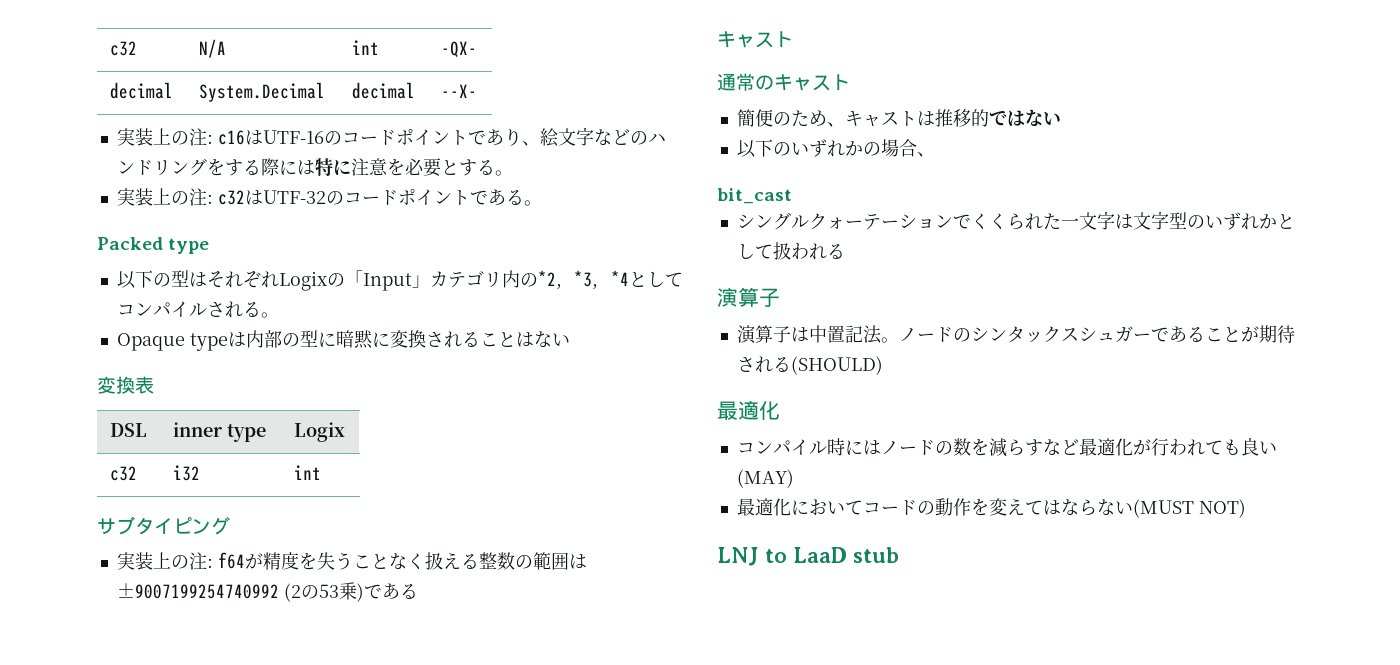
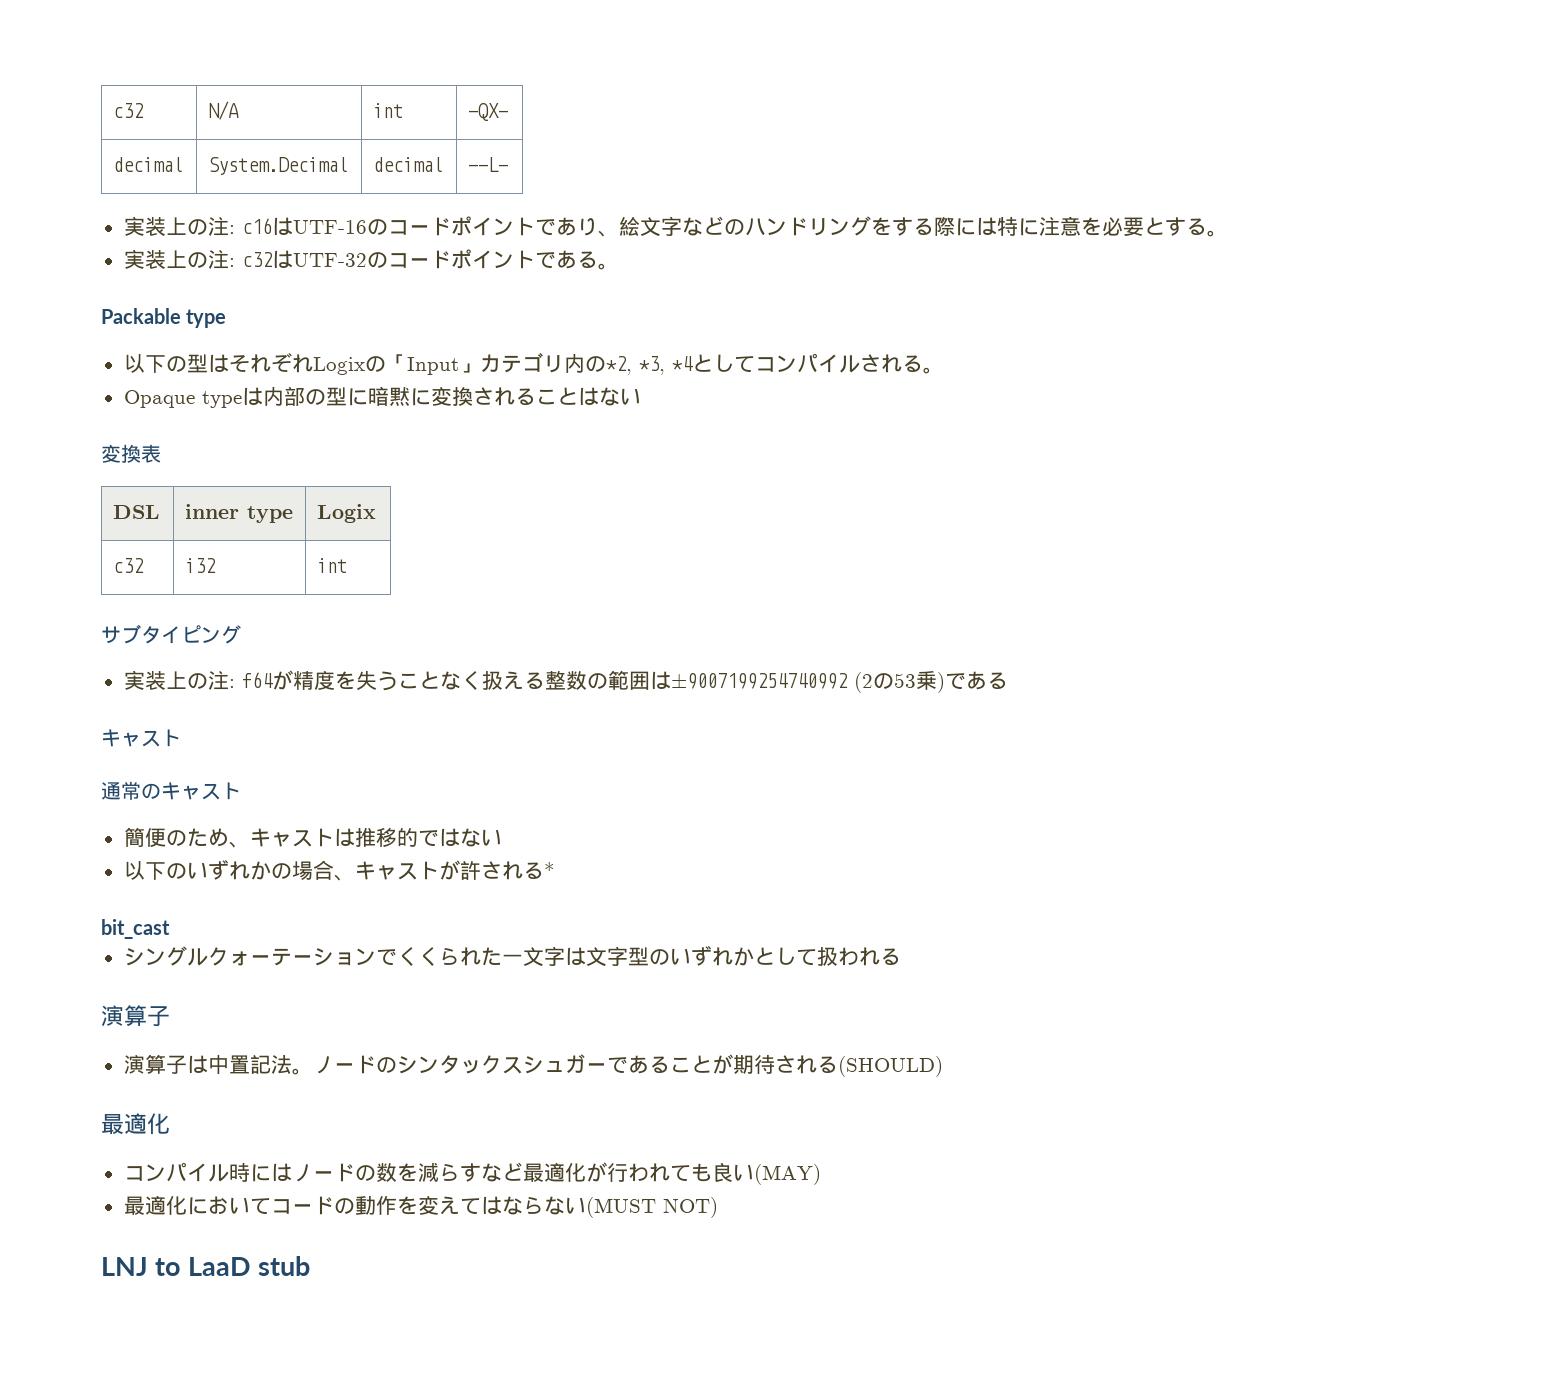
[440,84,477,98] --X- -> [468,157,509,172] --L-
[97,237,163,250] Packed -> [101,308,181,324] Packable
(935, 154) none -> [354,860,555,880] キャストが許される*

